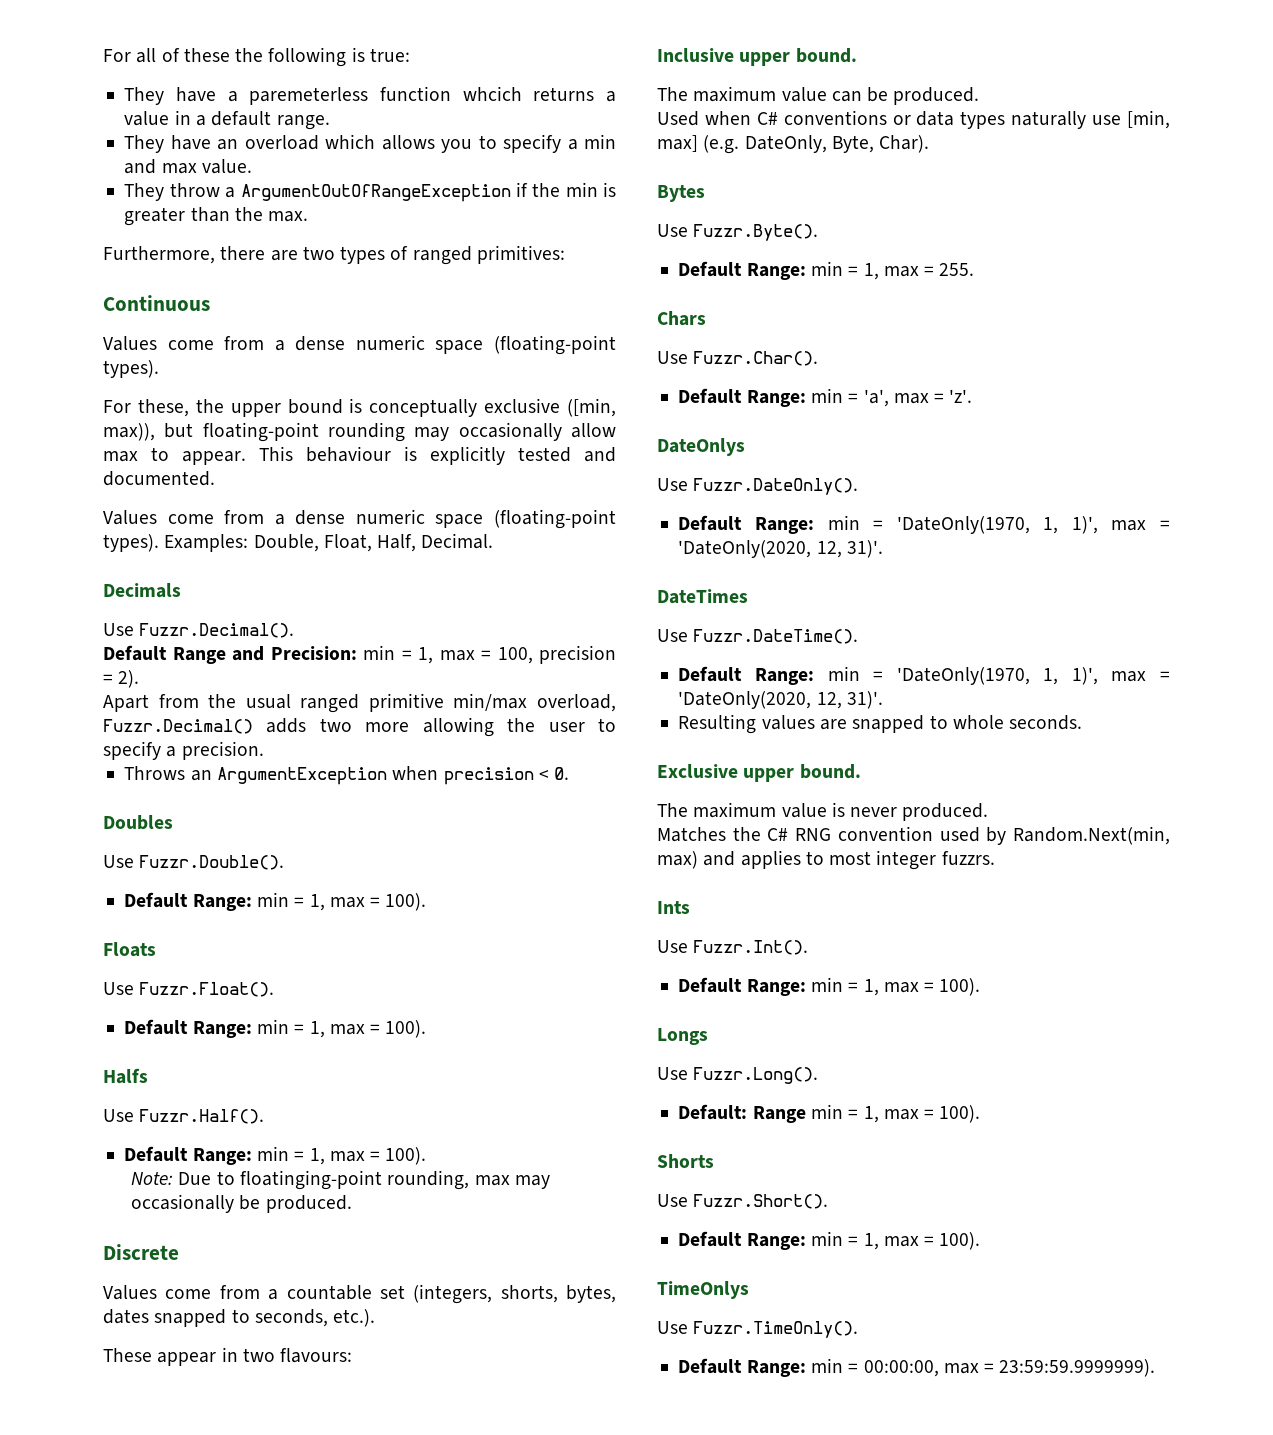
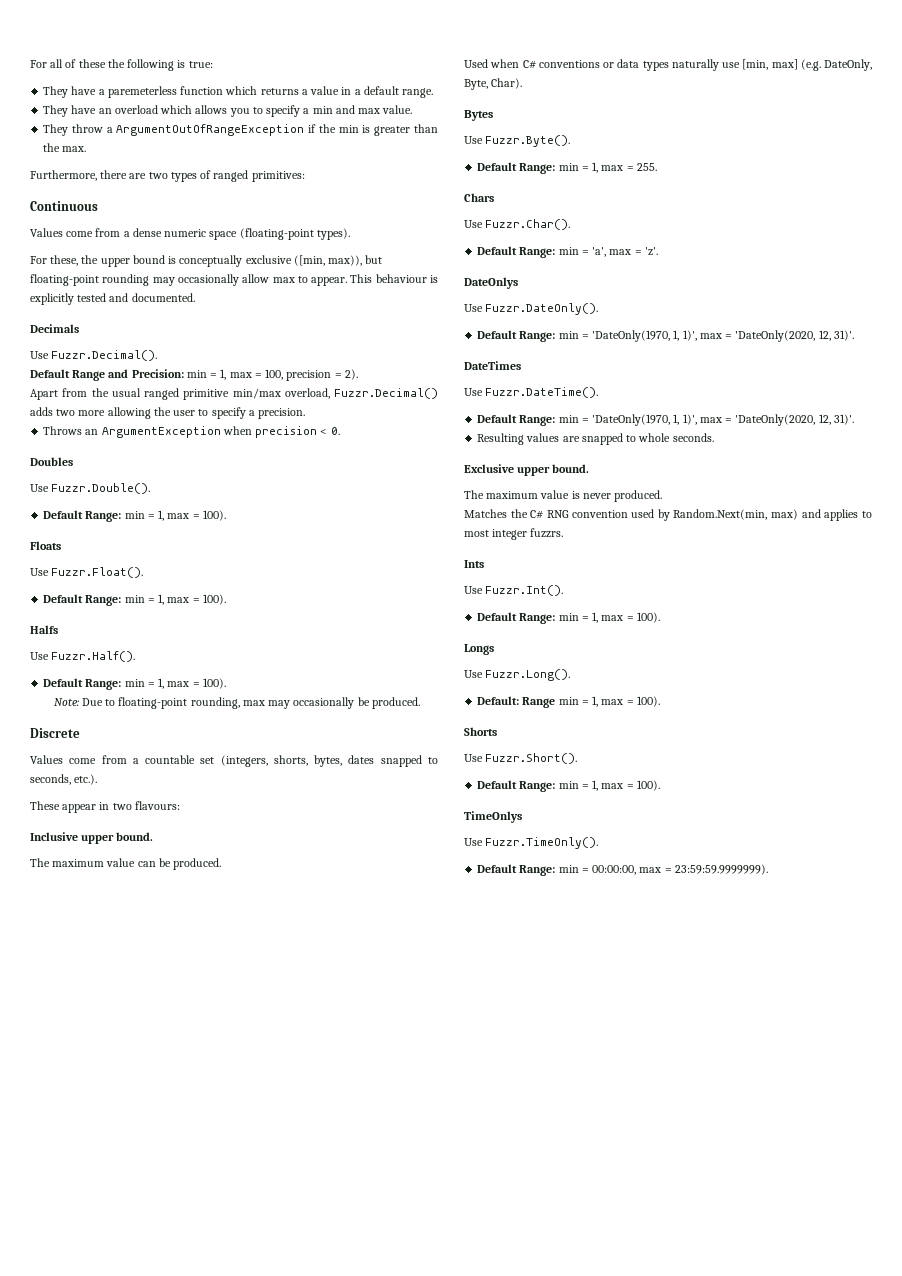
[462,86,522,101] whcich -> [225,86,258,95] which
[103,509,616,529] [103,533,494,552] // Values come from a dense numeric space (floating-point types). Examples: Double, Float, Half, Decimal. -> (195, 297) none
[239,1170,382,1190] floatinging-point -> [118,697,188,709] floating-point

